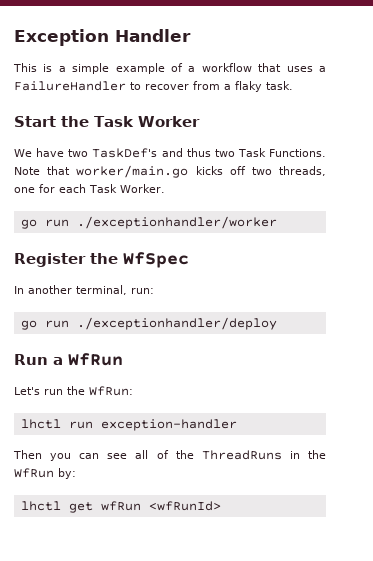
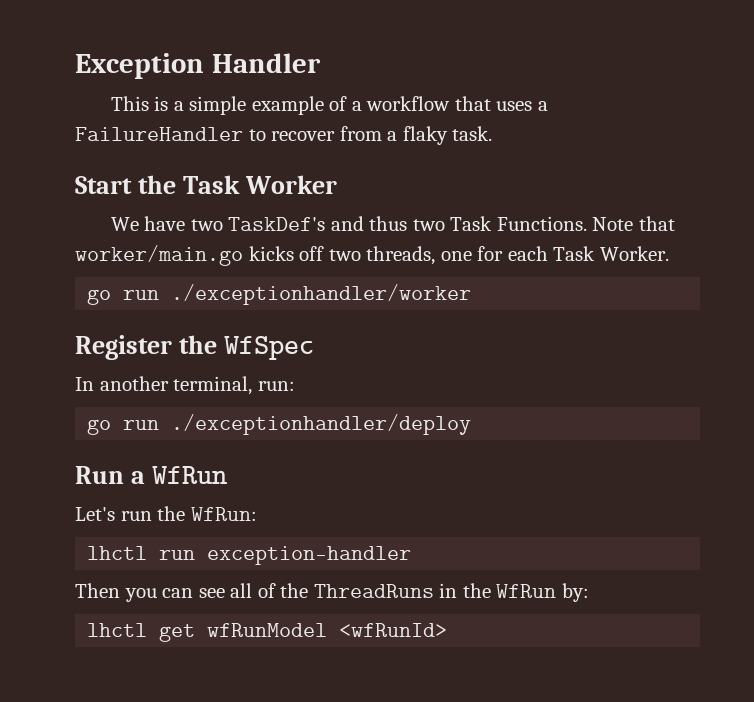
[100,501,141,511] wfRun -> [207,623,328,637] wfRunModel

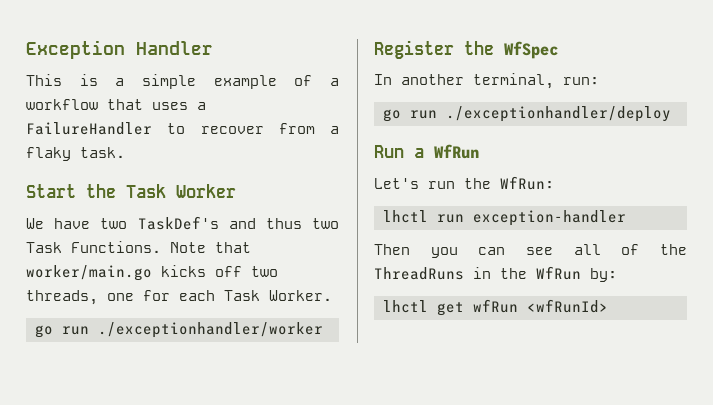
[207,623,328,637] wfRunModel -> [473,299,518,313] wfRun

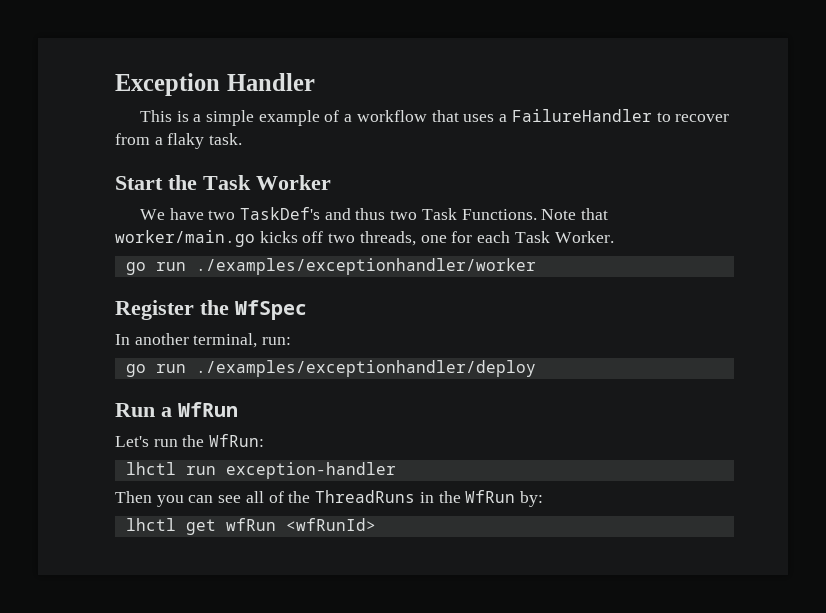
[98,322,323,338] ./exceptionhandler/worker -> [195,258,536,275] ./examples/exceptionhandler/worker
[446,106,671,122] ./exceptionhandler/deploy -> [195,360,536,377] ./examples/exceptionhandler/deploy

